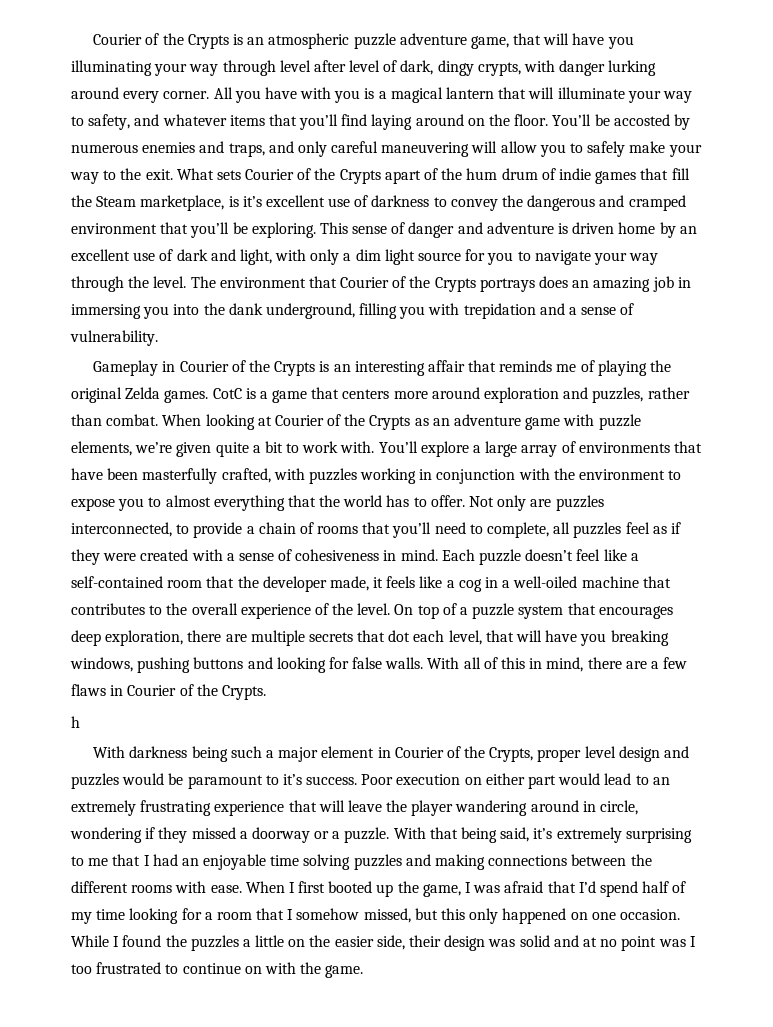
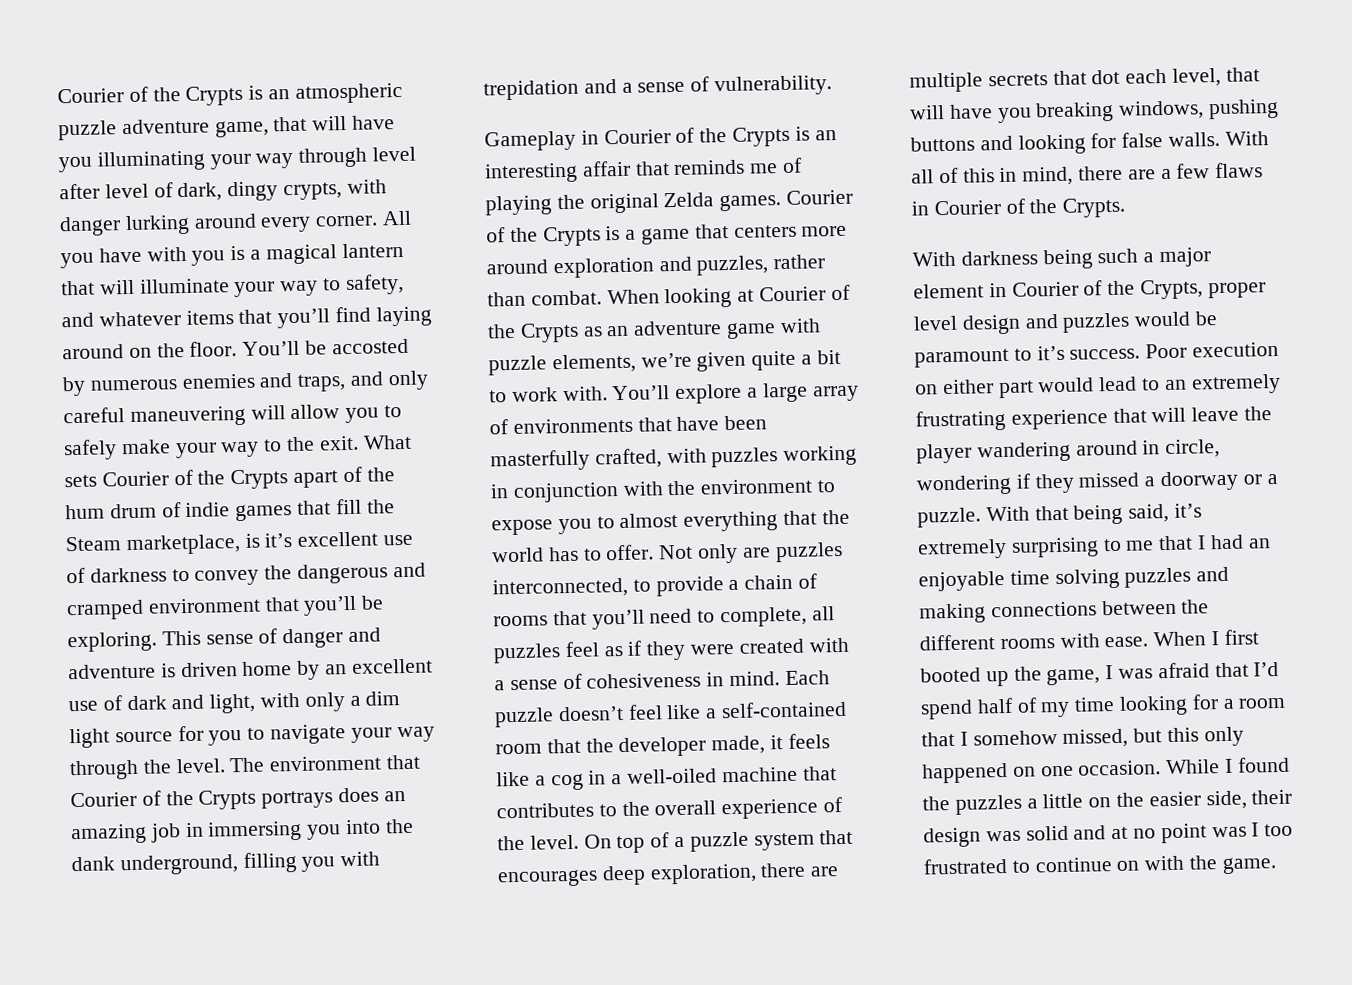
[212,388,242,399] CotC -> [786,189,854,205] [486,226,601,247] Courier of the Crypts
[71,716,80,728] // h -> (1127, 207) none

